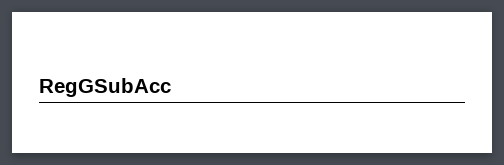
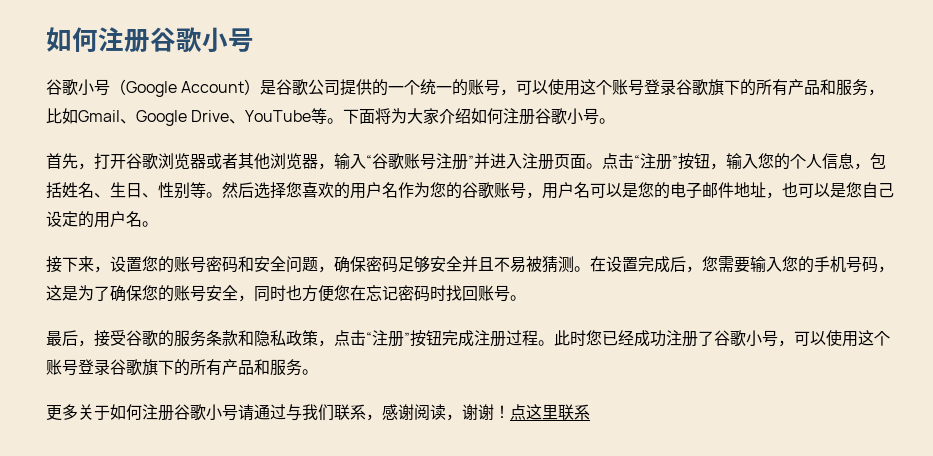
[39,78,171,97] RegGSubAcc -> [46,27,254,53] [46,79,885,97] [46,108,616,126] [46,153,886,170] [46,182,894,199] [46,211,158,228] [46,256,894,273] [46,285,526,302] [46,330,890,347] [46,359,318,376] [46,404,590,421] 如何注册谷歌小号 // 谷歌小号（Google Account）是谷歌公司提供的一个统一的账号，可以使用这个账号登录谷歌旗下的所有产品和服务，比如Gmail、Google Drive、YouTube等。下面将为大家介绍如何注册谷歌小号。 // 首先，打开谷歌浏览器或者其他浏览器，输入“谷歌账号注册”并进入注册页面。点击“注册”按钮，输入您的个人信息，包括姓名、生日、性别等。然后选择您喜欢的用户名作为您的谷歌账号，用户名可以是您的电子邮件地址，也可以是您自己设定的用户名。 // 接下来，设置您的账号密码和安全问题，确保密码足够安全并且不易被猜测。在设置完成后，您需要输入您的手机号码，这是为了确保您的账号安全，同时也方便您在忘记密码时找回账号。 // 最后，接受谷歌的服务条款和隐私政策，点击“注册”按钮完成注册过程。此时您已经成功注册了谷歌小号，可以使用这个账号登录谷歌旗下的所有产品和服务。 // 更多关于如何注册谷歌小号请通过与我们联系，感谢阅读，谢谢！点这里联系

